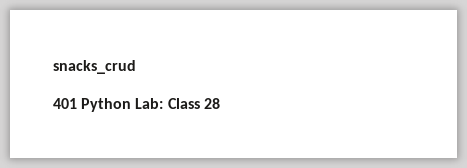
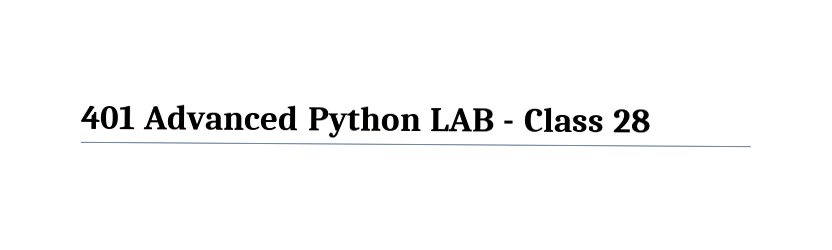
[53,60,136,74] [53,98,164,112] snacks_crud // 401 Python Lab: -> [80,104,516,139] 401 Advanced Python LAB -

